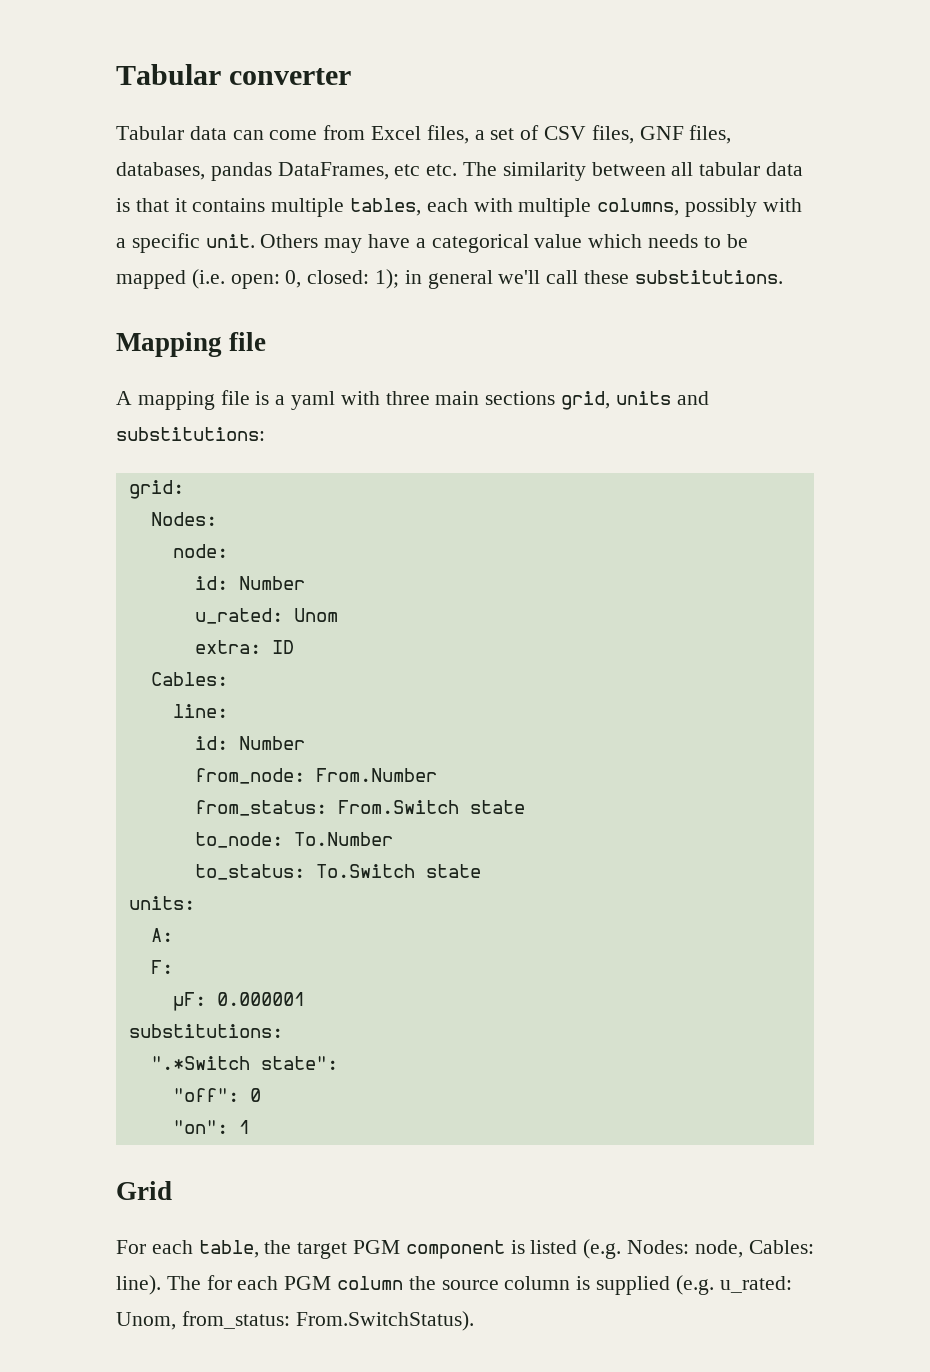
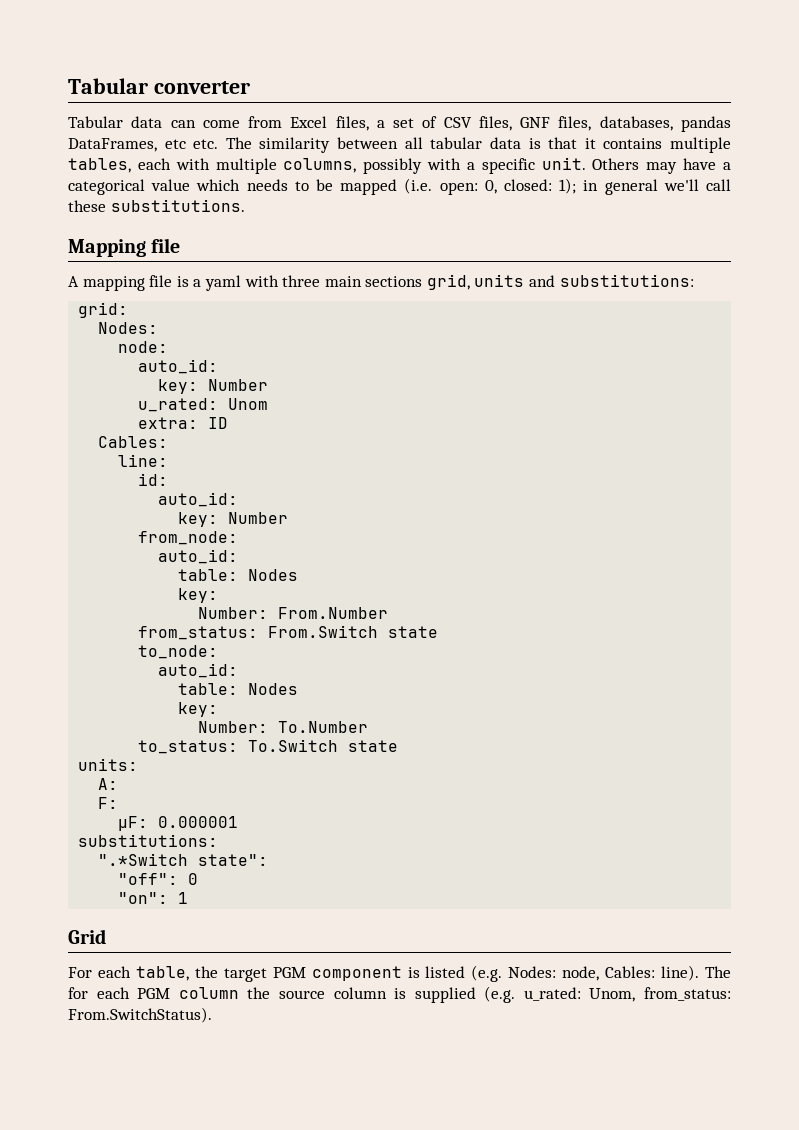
[194,576,228,590] id: -> [138,359,219,374] [158,379,199,394] auto_id: // key:
(228, 743) none -> [158,492,239,507] [178,512,219,527] // auto_id: // key:
(305, 776) none -> [158,549,239,564] [178,569,299,581] [178,588,219,603] [198,607,269,619] // auto_id: // table: Nodes // key: // Number:
(283, 840) none -> [158,663,239,678] [178,683,299,695] [178,702,219,717] [198,721,269,733] // auto_id: // table: Nodes // key: // Number:

